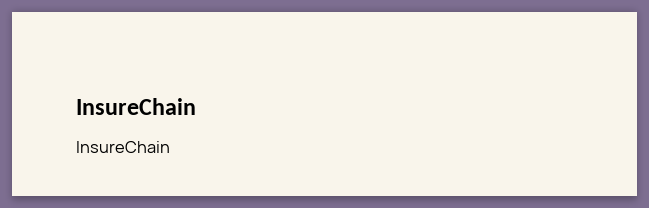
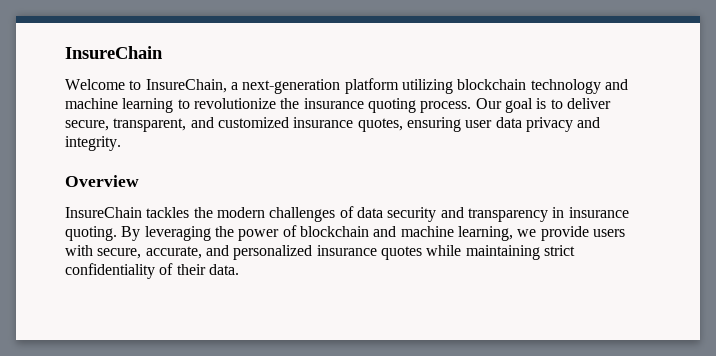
[76,141,170,153] InsureChain -> [65,78,628,94] [65,98,611,113] [65,117,601,132] [65,136,121,151] [65,175,139,187] [65,206,629,222] [65,225,625,241] [65,245,575,260] [65,263,239,279] Welcome to InsureChain, a next-generation platform utilizing blockchain technology and machine learning to revolutionize the insurance quoting process. Our goal is to deliver secure, transparent, and customized insurance quotes, ensuring user data privacy and integrity. // Overview // InsureChain tackles the modern challenges of data security and transparency in insurance quoting. By leveraging the power of blockchain and machine learning, we provide users with secure, accurate, and personalized insurance quotes while maintaining strict confidentiality of their data.

